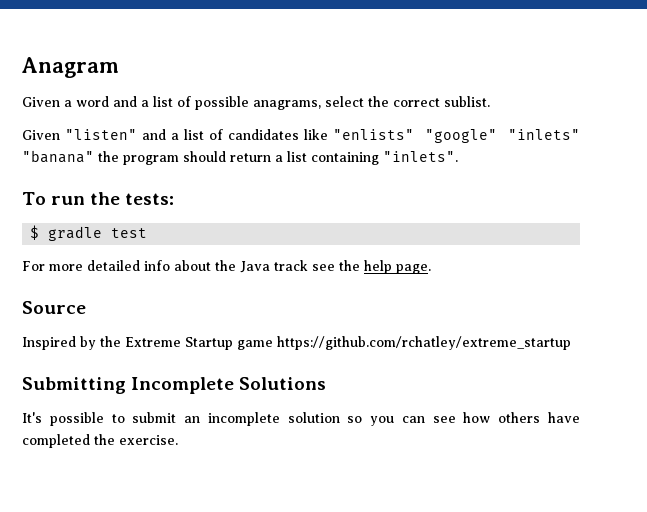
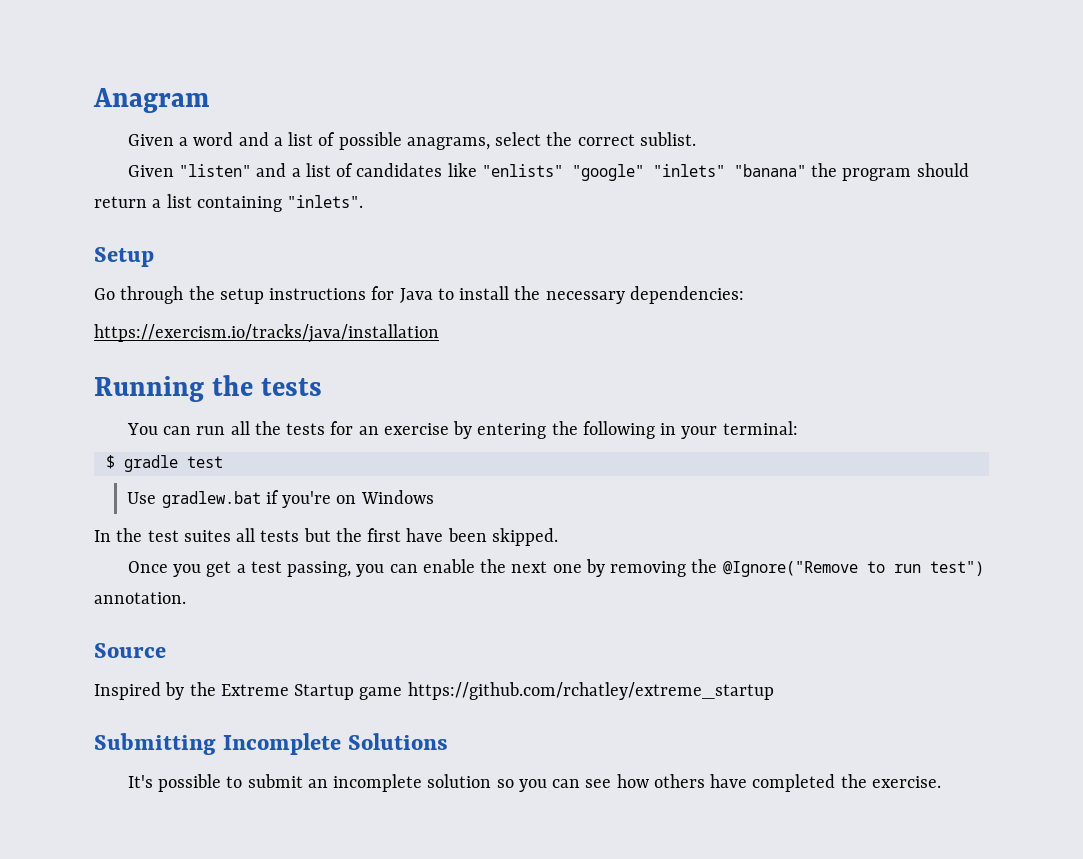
[22,192,175,205] [30,225,148,241] [22,260,431,274] To run the tests: // $ gradle test // For more detailed info about the Java track see the help page. -> [94,247,154,267] [94,286,744,304] [94,324,439,343] [94,375,323,402] [126,421,798,439] [105,455,223,472] [127,490,434,508] [94,528,558,546] [127,559,984,577] [94,592,186,604] Setup // Go through the setup instructions for Java to install the necessary dependencies: // https://exercism.io/tracks/java/installation // Running the tests // You can run all the tests for an exercise by entering the following in your terminal: // $ gradle test // Use gradlew.bat if you're on Windows // In the test suites all tests but the first have been skipped. // Once you get a test passing, you can enable the next one by removing the @Ignore("Remove to run test") annotation.

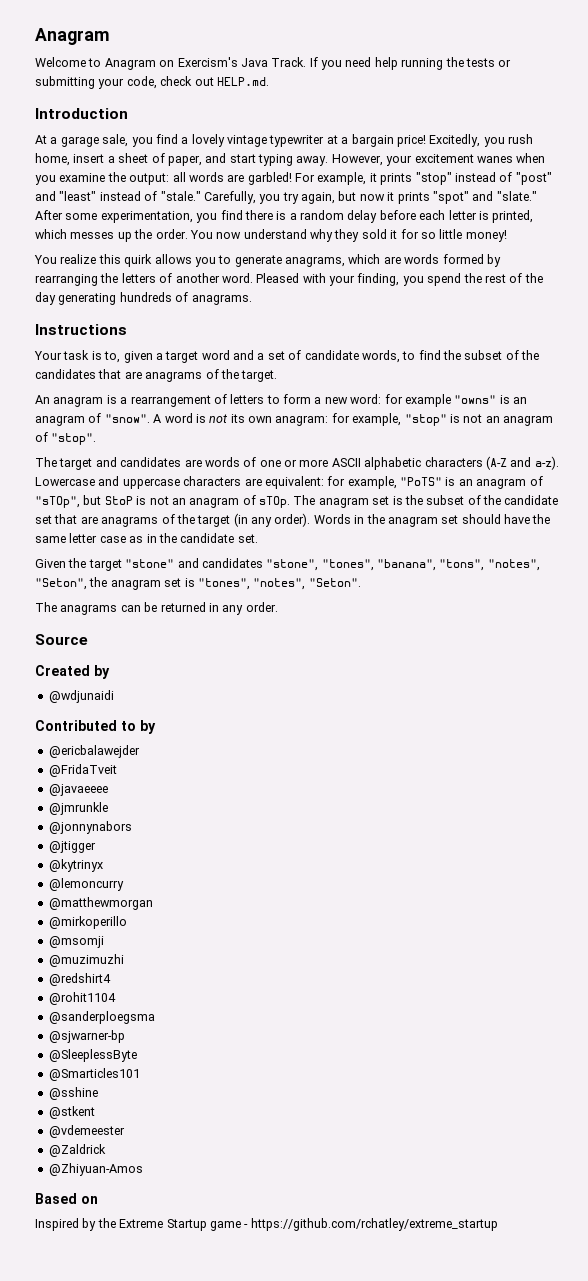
[127,132,696,150] [127,163,969,181] [94,194,364,212] [94,247,154,267] [94,286,744,304] [94,324,439,343] [94,375,323,402] [126,421,798,439] [105,455,223,472] [127,490,434,508] [94,528,558,546] [127,559,984,577] [94,592,186,604] [94,643,166,658] Given a word and a list of possible anagrams, select the correct sublist. // Given "listen" and a list of candidates like "enlists" "google" "inlets" "banana" the program should return a list containing "inlets". // Setup // Go through the setup instructions for Java to install the necessary dependencies: // https://exercism.io/tracks/java/installation // Running the tests // You can run all the tests for an exercise by entering the following in your terminal: // $ gradle test // Use gradlew.bat if you're on Windows // In the test suites all tests but the first have been skipped. // Once you get a test passing, you can enable the next one by removing the @Ignore("Remove to run test") annotation. // Source -> [35,57,512,70] [35,76,269,89] [35,108,128,119] [35,134,533,147] [35,153,546,166] [35,172,552,185] [35,191,537,204] [35,210,534,223] [35,229,507,242] [34,254,501,267] [35,273,543,286] [35,292,252,305] [35,324,127,335] [34,350,540,363] [35,369,278,382] [35,394,527,407] [35,413,553,426] [35,432,97,445] [35,456,559,470] [35,476,543,489] [35,495,559,508] [35,513,551,527] [35,533,258,543] [35,558,540,571] [35,577,361,590] [35,602,278,615] [35,634,88,645] [35,665,110,679] [48,690,114,703] [35,720,156,734] [48,745,140,758] [48,764,117,777] [48,784,108,796] [48,802,108,815] [48,821,132,834] [48,841,96,853] [48,859,103,872] [48,878,124,891] [48,897,153,910] [48,916,127,929] [48,936,104,948] [48,954,124,967] [48,973,111,986] [48,992,116,1005] [48,1011,155,1024] [48,1030,125,1043] [48,1049,137,1062] [48,1068,140,1081] [48,1087,98,1100] [48,1106,95,1119] [48,1125,125,1138] [48,1144,106,1157] [48,1163,143,1176] [35,1193,98,1204] Welcome to Anagram on Exercism's Java Track. If you need help running the tests or submitting your code, check out HELP.md. // Introduction // At a garage sale, you find a lovely vintage typewriter at a bargain price! Excitedly, you rush home, insert a sheet of paper, and start typing away. However, your excitement wanes when you examine the output: all words are garbled! For example, it prints "stop" instead of "post" and "least" instead of "stale." Carefully, you try again, but now it prints "spot" and "slate." After some experimentation, you find there is a random delay before each letter is printed, which messes up the order. You now understand why they sold it for so little money! // You realize this quirk allows you to generate anagrams, which are words formed by rearranging the letters of another word. Pleased with your finding, you spend the rest of the day generating hundreds of anagrams. // Instructions // Your task is to, given a target word and a set of candidate words, to find the subset of the candidates that are anagrams of the target. // An anagram is a rearrangement of letters to form a new word: for example "owns" is an anagram of "snow". A word is not its own anagram: for example, "stop" is not an anagram of "stop". // The target and candidates are words of one or more ASCII alphabetic characters (A-Z and a-z). Lowercase and uppercase characters are equivalent: for example, "PoTS" is an anagram of "sTOp", but StoP is not an anagram of sTOp. The anagram set is the subset of the candidate set that are anagrams of the target (in any order). Words in the anagram set should have the same letter case as in the candidate set. // Given the target "stone" and candidates "stone", "tones", "banana", "tons", "notes", "Seton", the anagram set is "tones", "notes", "Seton". // The anagrams can be returned in any order. // Source // Created by // @wdjunaidi // Contributed to by // @ericbalawejder // @FridaTveit // @javaeeee // @jmrunkle // @jonnynabors // @jtigger // @kytrinyx // @lemoncurry // @matthewmorgan // @mirkoperillo // @msomji // @muzimuzhi // @redshirt4 // @rohit1104 // @sanderploegsma // @sjwarner-bp // @SleeplessByte // @Smarticles101 // @sshine // @stkent // @vdemeester // @Zaldrick // @Zhiyuan-Amos // Based on
(403, 693) none -> [244,1224,249,1228] -
[94,733,449,755] [127,774,941,792] // Submitting Incomplete Solutions // It's possible to submit an incomplete solution so you can see how others have completed the exercise. -> (498, 1224) none

